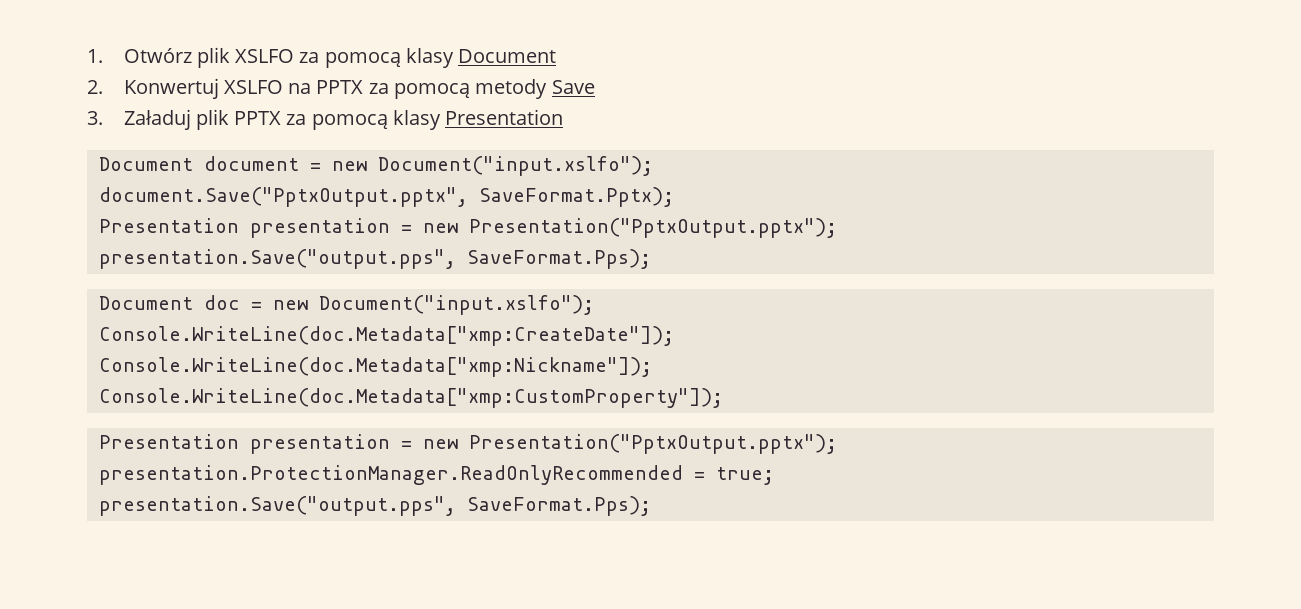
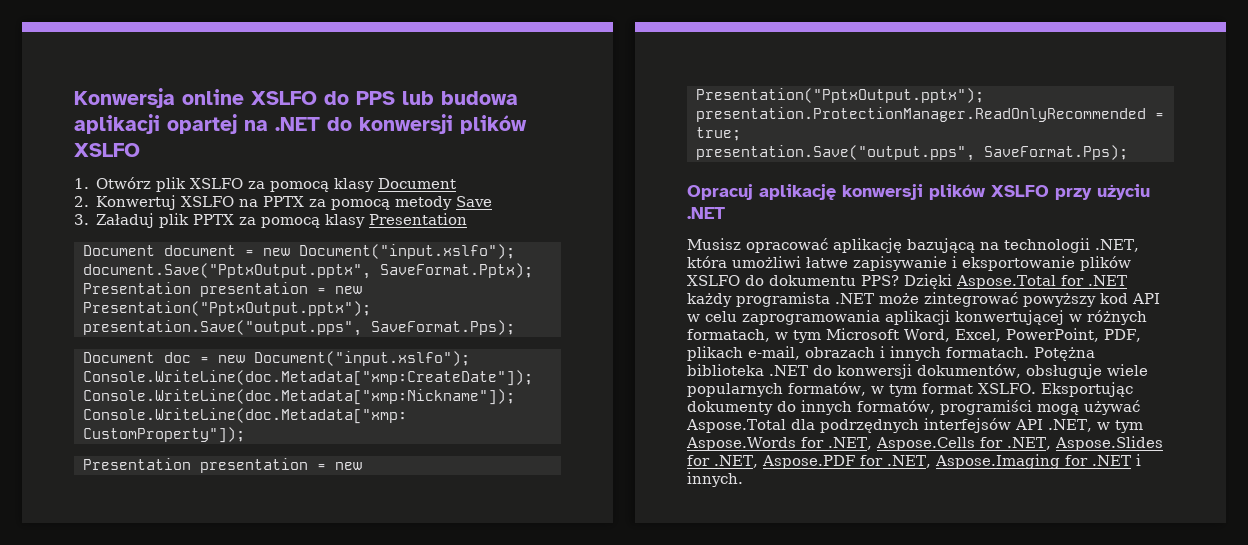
(87, 56) none -> [74,88,518,108] [74,114,527,134] [74,143,140,157] Konwersja online XSLFO do PPS lub budowa aplikacji opartej na .NET do konwersji plików XSLFO //
(651, 506) none -> [687,184,1150,200] [687,207,725,219] [687,238,1139,253] [687,256,1131,271] [687,274,1127,289] [687,292,1160,307] [687,310,1147,325] [687,328,1141,343] [687,346,1095,361] [687,364,1148,379] [687,382,1133,397] [687,400,1140,415] [686,418,1143,433] [686,436,1163,451] [687,454,1141,469] [687,472,743,487] // Opracuj aplikację konwersji plików XSLFO przy użyciu .NET // Musisz opracować aplikację bazującą na technologii .NET, która umożliwi łatwe zapisywanie i eksportowanie plików XSLFO do dokumentu PPS? Dzięki Aspose.Total for .NET każdy programista .NET może zintegrować powyższy kod API w celu zaprogramowania aplikacji konwertującej w różnych formatach, w tym Microsoft Word, Excel, PowerPoint, PDF, plikach e-mail, obrazach i innych formatach. Potężna biblioteka .NET do konwersji dokumentów, obsługuje wiele popularnych formatów, w tym format XSLFO. Eksportując dokumenty do innych formatów, programiści mogą używać Aspose.Total dla podrzędnych interfejsów API .NET, w tym Aspose.Words for .NET, Aspose.Cells for .NET, Aspose.Slides for .NET, Aspose.PDF for .NET, Aspose.Imaging for .NET i innych.

